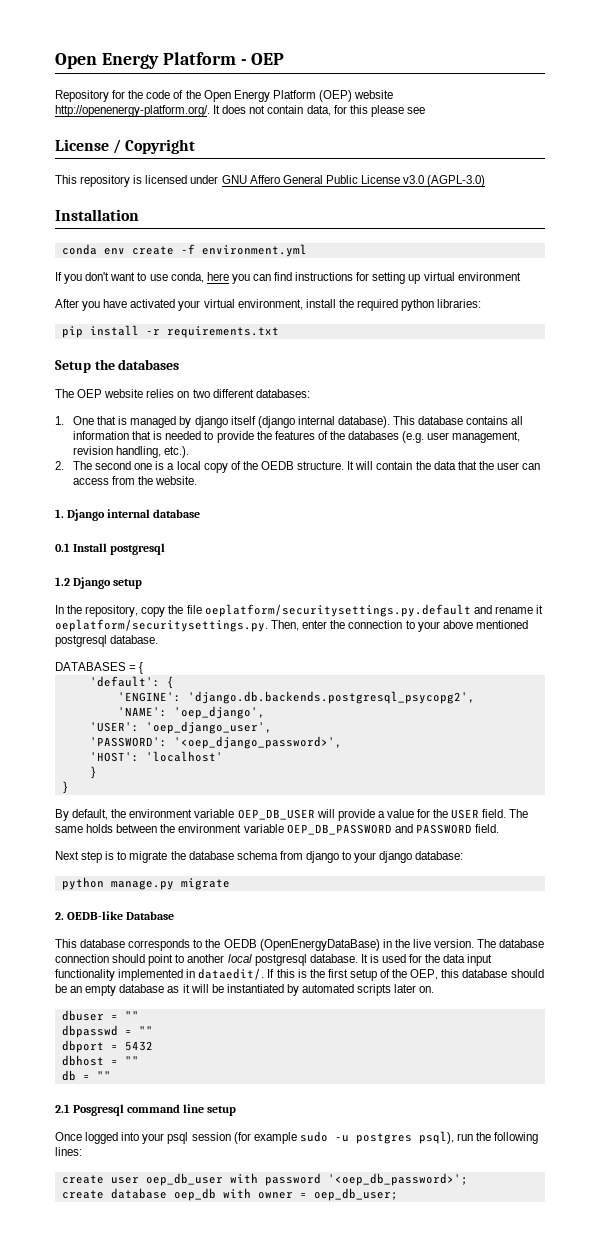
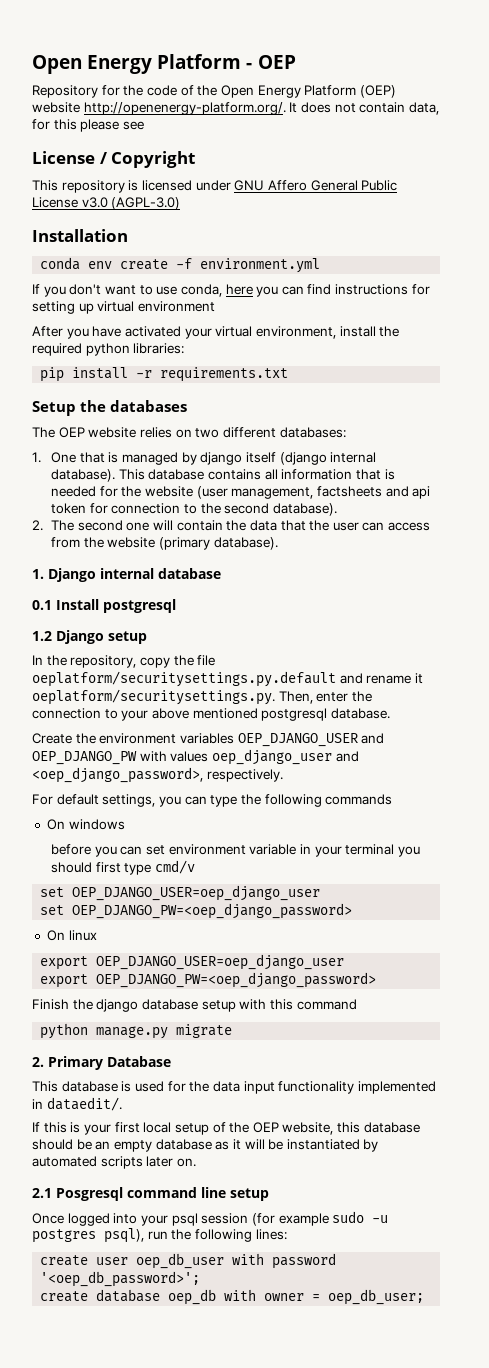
[204,431,521,443] [73,446,190,458] [55,461,355,473] to provide the features of the databases (e.g. user management, revision handling, etc.). // 2. The second one is a local copy of the OEDB structure. It -> [99,486,431,499] [51,503,337,516] [32,520,150,531] for the website (user management, factsheets and api token for connection to the second database). // 2. The second one
[155,476,198,485] website. -> [107,537,278,550] website (primary database).
[55,662,144,674] [89,676,174,689] [117,691,475,704] [117,706,265,719] [89,721,272,734] [89,736,342,749] [89,751,223,762] [89,766,97,779] [61,781,69,794] [55,809,529,821] [55,824,499,835] [55,851,464,863] DATABASES = { // 'default': { // 'ENGINE': 'django.db.backends.postgresql_psycopg2', // 'NAME': 'oep_django', // 'USER': 'oep_django_user', // 'PASSWORD': '<oep_django_password>', // 'HOST': 'localhost' // } // } // By default, the environment variable OEP_DB_USER will provide a value for the USER field. The same holds between the environment variable OEP_DB_PASSWORD and PASSWORD field. // Next step is to migrate the database schema from django to your django database: -> [32,733,385,747] [32,749,359,765] [32,767,283,783] [32,794,393,807] [46,819,125,830] [51,844,420,857] [51,860,195,875] [40,885,321,901] [40,903,353,919] [46,930,97,941] [40,954,345,970] [40,972,377,988] [32,999,357,1012] Create the environment variables OEP_DJANGO_USER and OEP_DJANGO_PW with values oep_django_user and <oep_django_password>, respectively. // For default settings, you can type the following commands // On windows // before you can set environment variable in your terminal you should first type cmd/v // set OEP_DJANGO_USER=oep_django_user // set OEP_DJANGO_PW=<oep_django_password> // On linux // export OEP_DJANGO_USER=oep_django_user // export OEP_DJANGO_PW=<oep_django_password> // Finish the django database setup with this command
[67,911,124,920] OEDB-like -> [48,1056,103,1070] Primary
[128,939,545,951] [55,954,368,966] corresponds to the OEDB (OpenEnergyDataBase) in the live version. The database connection should point to another local postgresql database. It -> (118, 1086) none
(265, 974) none -> (122, 1104) //
[309,969,348,978] the first -> [83,1122,172,1135] your first local
[410,969,439,980] OEP, -> [252,1122,334,1135] OEP website,
[61,1010,139,1021] [61,1025,153,1038] [61,1040,153,1053] [61,1055,139,1066] [61,1070,111,1081] // dbuser = "" // dbpasswd = "" // dbport = 5432 // dbhost = "" // db = "" -> (196, 1162) none

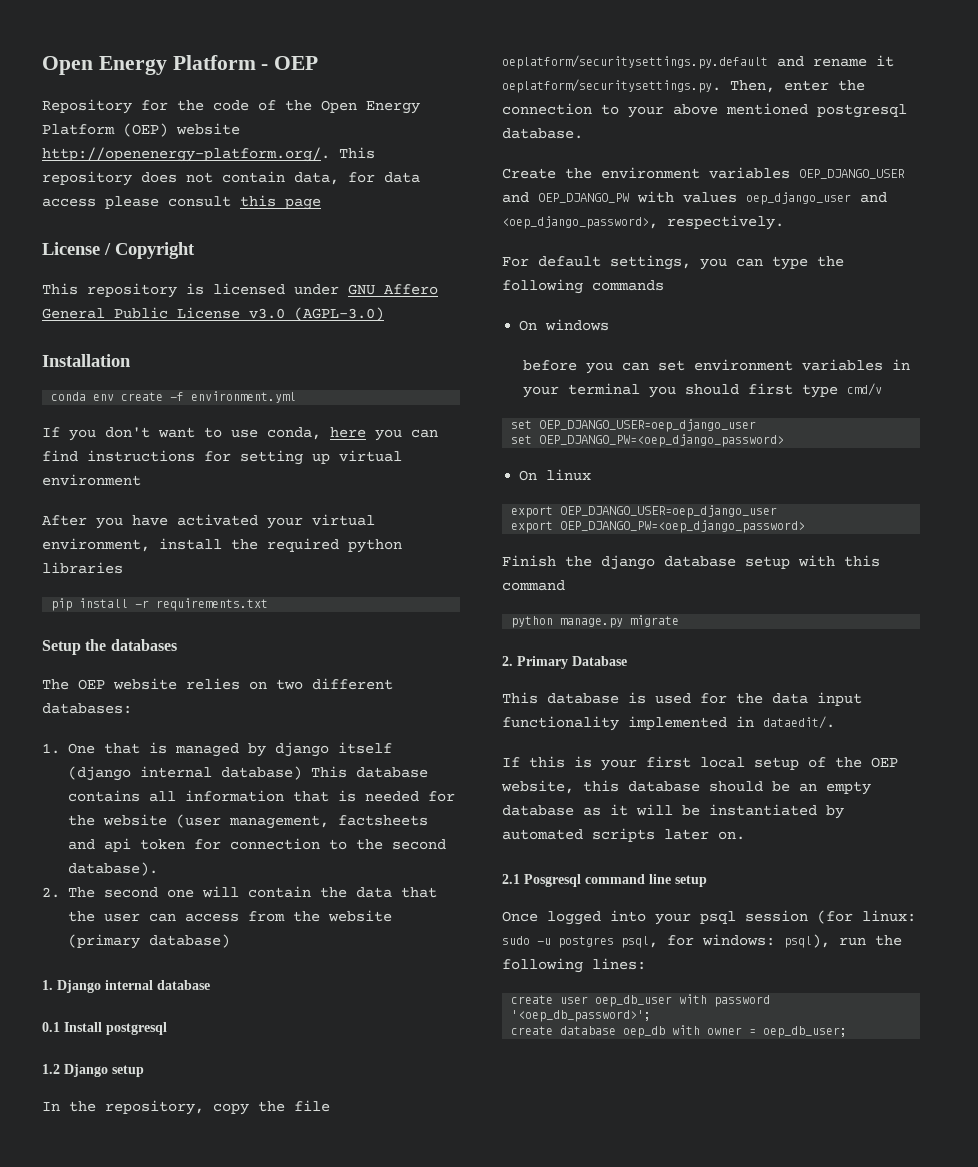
[289,102,298,113] It -> [339,147,375,159] [42,171,132,186] This repository
[53,119,144,132] this please see -> [384,172,420,183] [42,195,321,210] data access please consult this page
[133,343,185,354] libraries: -> [42,562,123,574] libraries
[51,469,116,482] database). -> [220,766,302,780] database)
[213,537,278,550] database). -> [148,934,230,948] database)
[249,844,297,855] variable -> [801,359,883,371] variables
[278,1213,329,1226] example -> [862,910,916,922] linux:
(96, 1236) none -> [621,934,775,948] psql, for windows:

